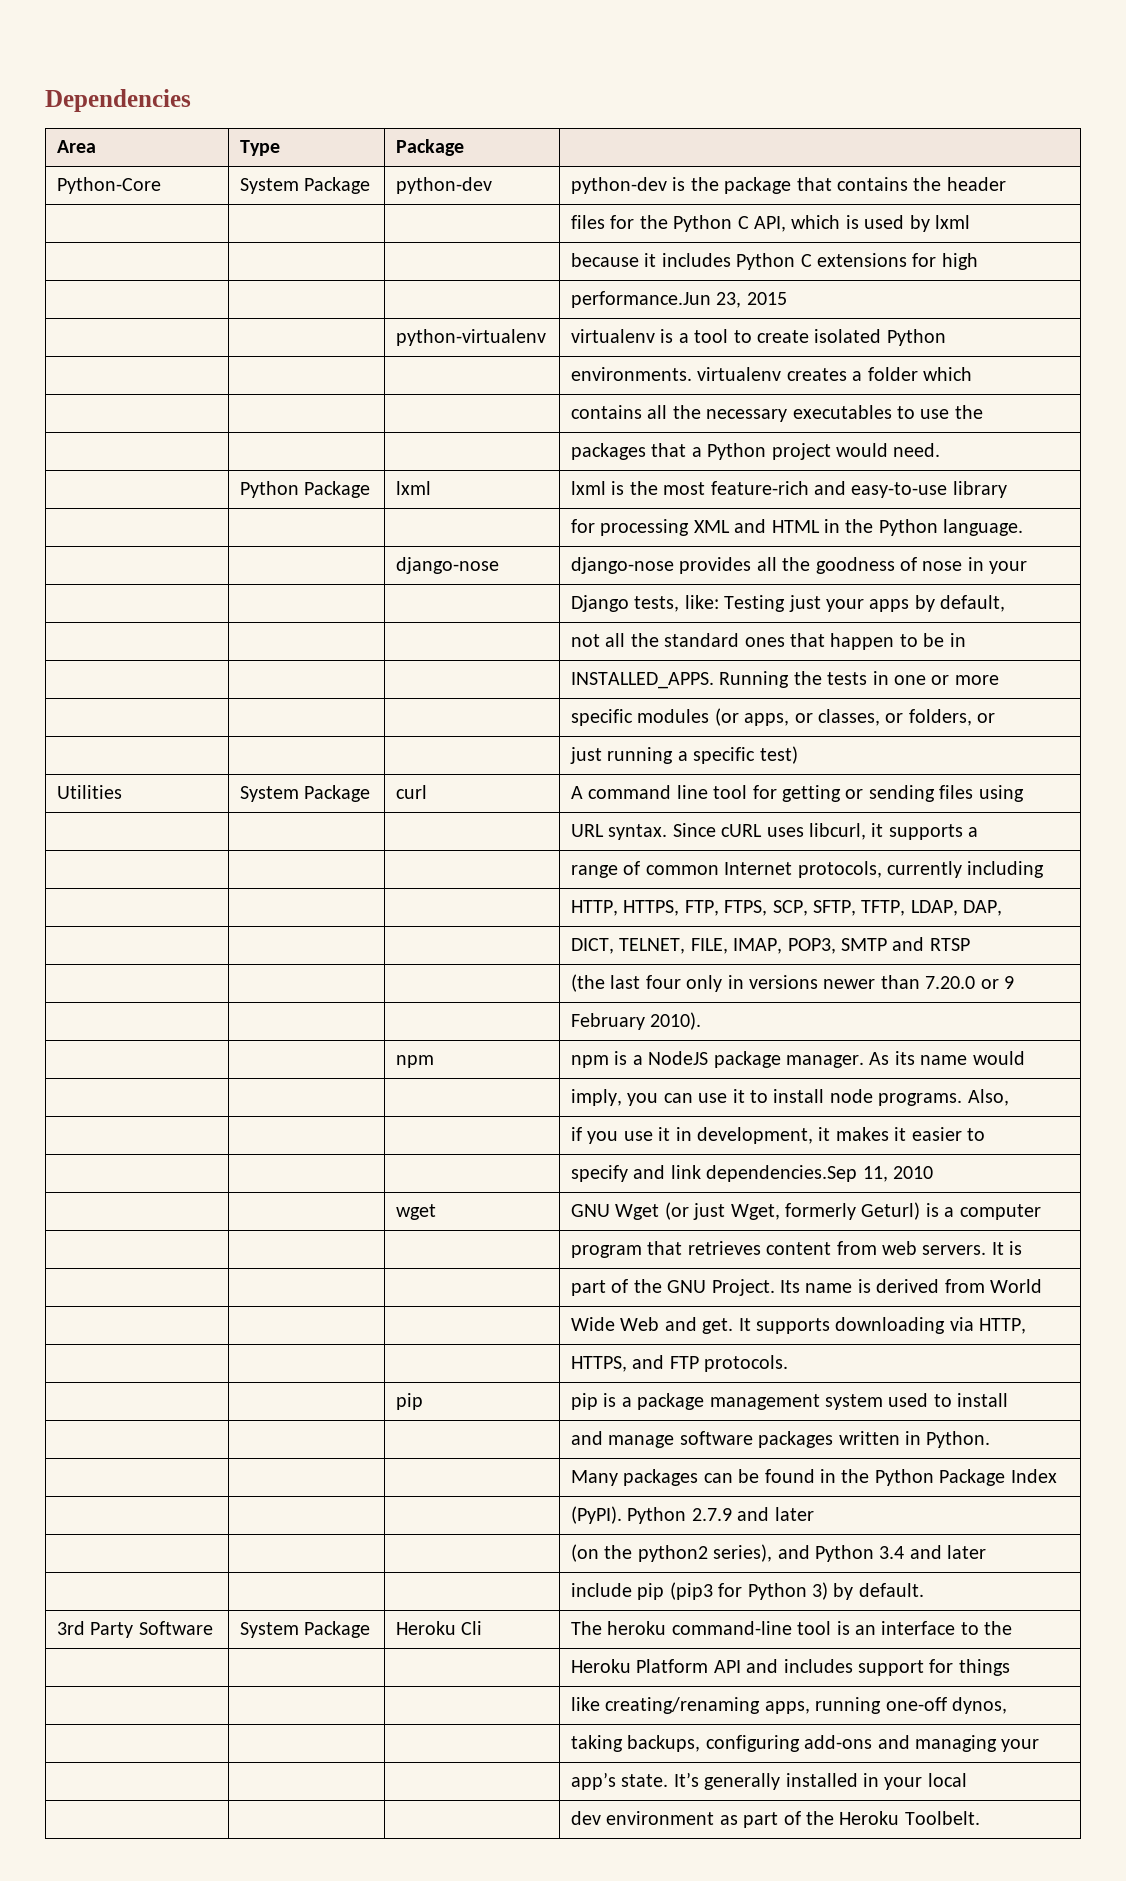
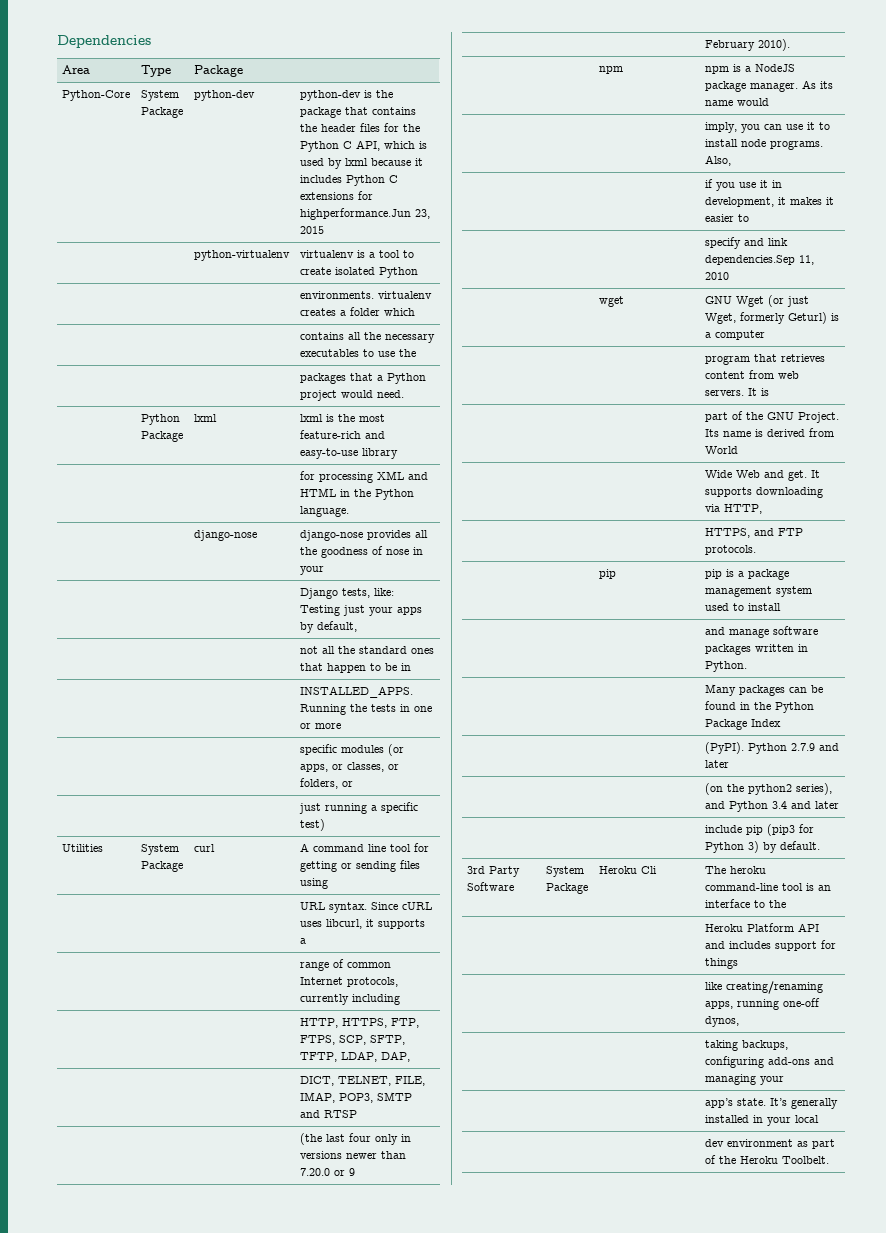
(1006, 184) // | | | -> (357, 128) none
(970, 222) // | | | -> (369, 162) none
[941,253,978,270] [570,291,711,308] high // | | | performance.Jun -> [300,208,412,220] highperformance.Jun

